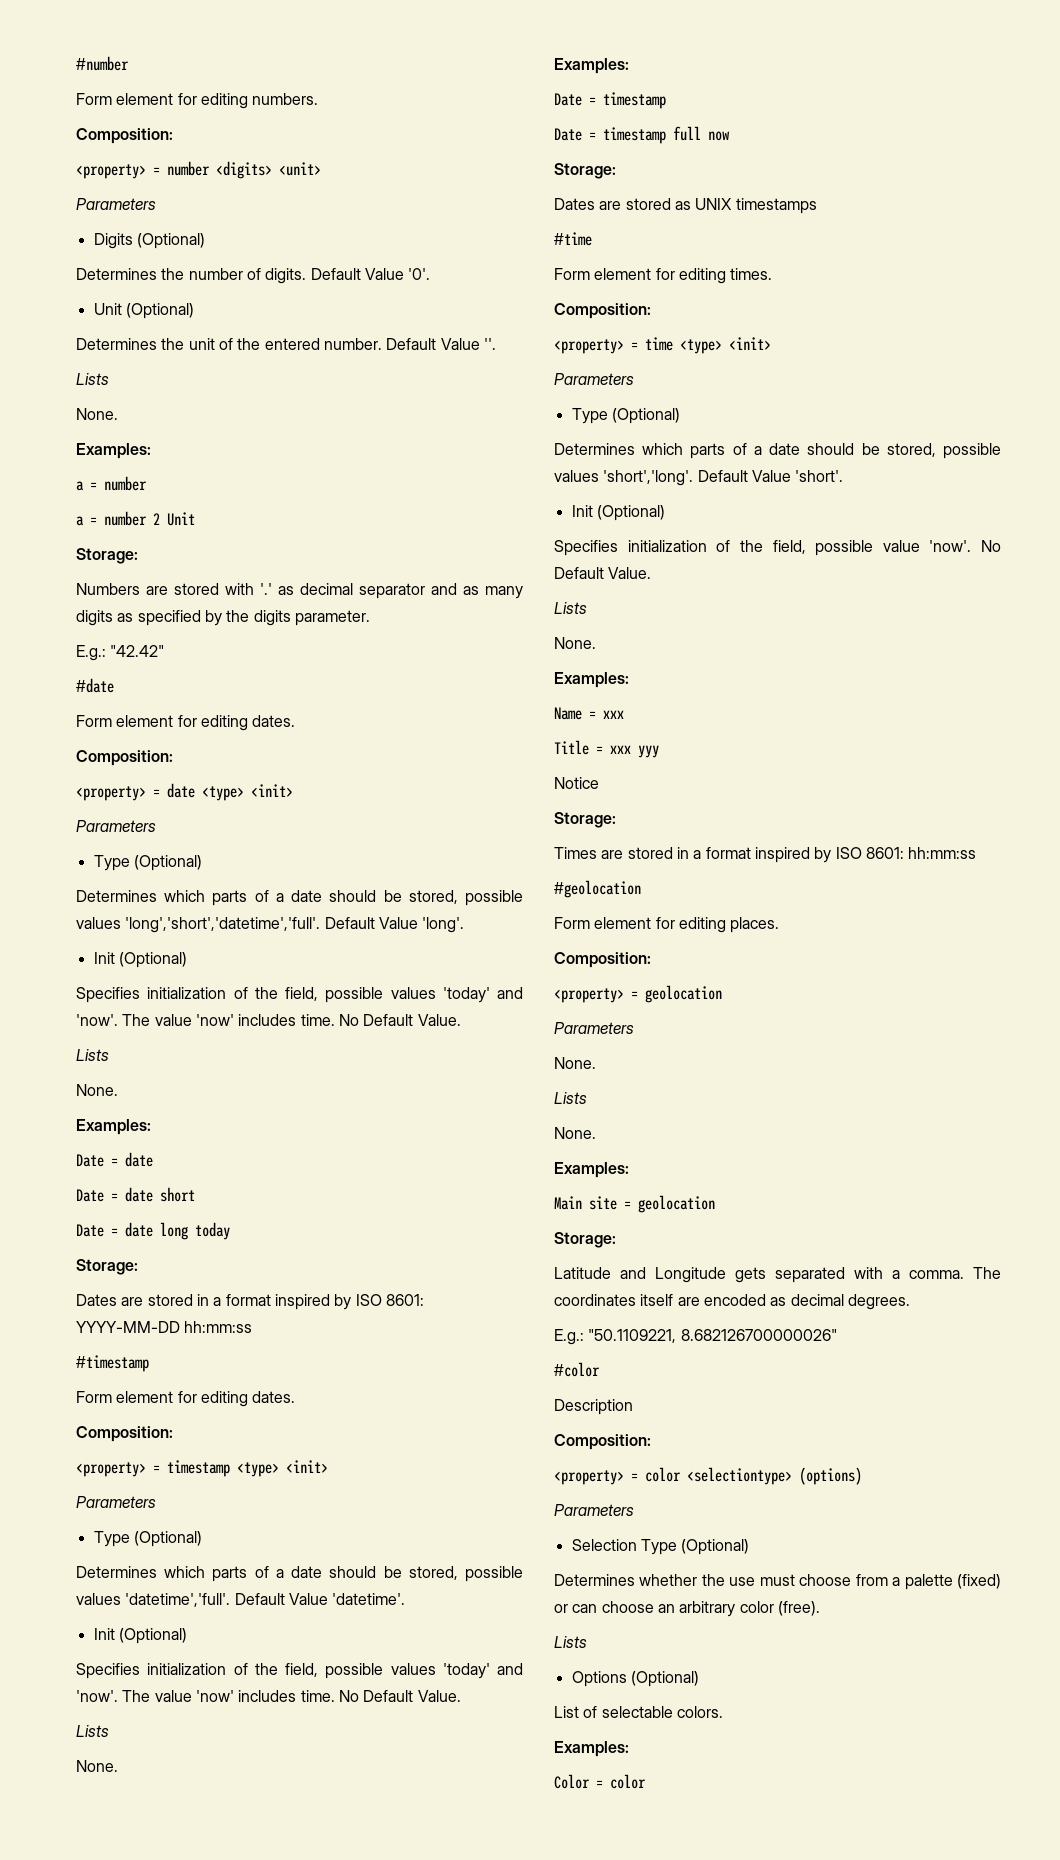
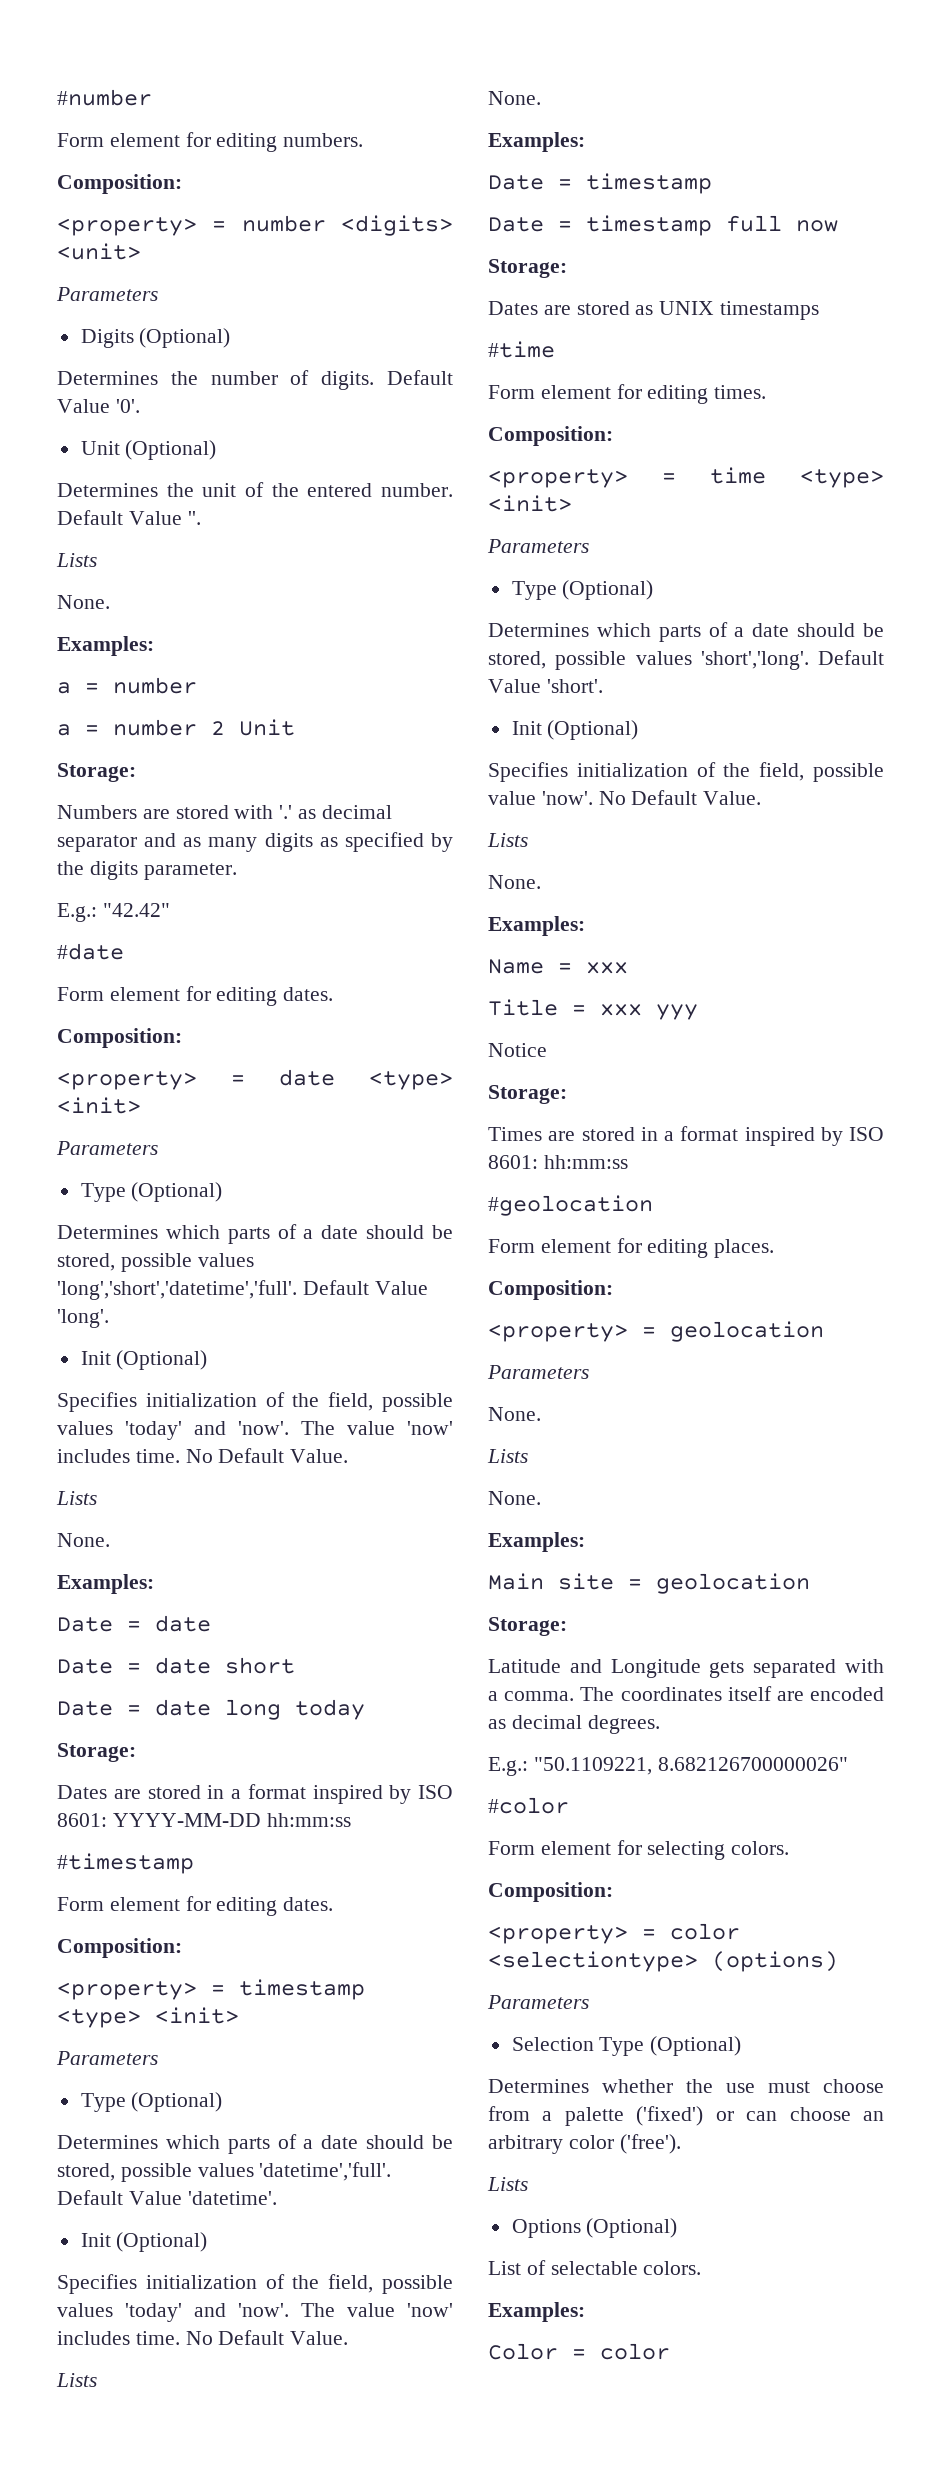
[554,1399,633,1415] Description -> [488,1840,790,1860] Form element for selecting colors.
[957,1574,1002,1589] (fixed) -> [636,2106,704,2126] ('fixed')
[777,1601,820,1616] (free). -> [619,2134,681,2154] ('free').

